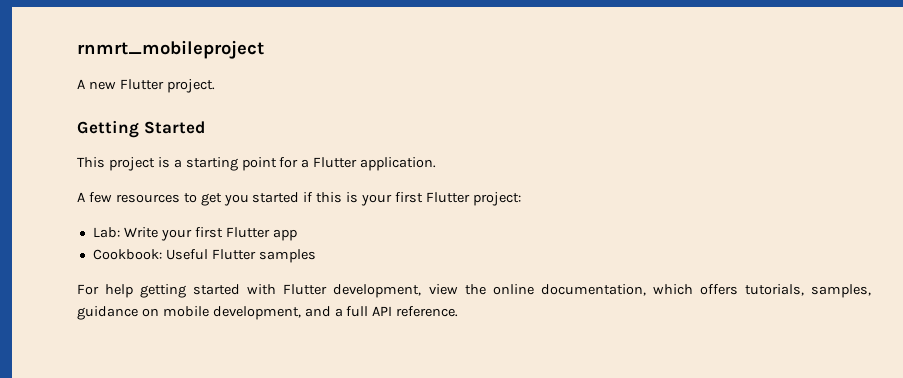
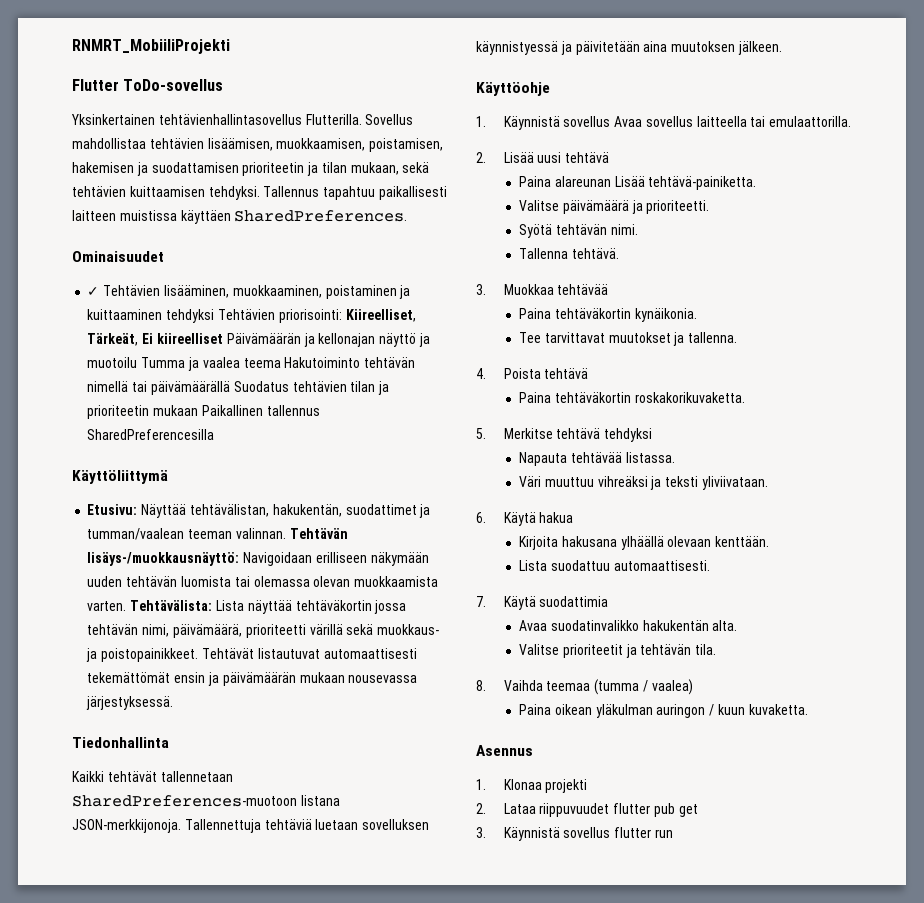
[77,40,264,59] [77,79,215,93] [77,120,205,138] [77,157,437,171] [77,192,521,206] [92,227,297,241] [92,249,316,263] [77,284,871,298] [77,306,459,320] rnmrt_mobileproject // A new Flutter project. // Getting Started // This project is a starting point for a Flutter application. // A few resources to get you started if this is your first Flutter project: // Lab: Write your first Flutter app // Cookbook: Useful Flutter samples // For help getting started with Flutter development, view the online documentation, which offers tutorials, samples, guidance on mobile development, and a full API reference. -> [72,39,230,54] [72,79,224,91] [71,114,414,125] [72,138,444,152] [72,162,430,176] [72,186,447,200] [72,210,408,224] [72,251,164,262] [87,285,411,299] [87,309,416,323] [87,333,430,347] [87,357,416,371] [87,381,390,395] [87,405,320,419] [87,429,215,440] [72,470,168,484] [87,504,431,518] [87,528,348,540] [87,552,429,566] [87,576,439,587] [87,600,407,614] [87,624,440,638] [86,648,417,662] [87,672,418,686] [86,696,174,710] [72,737,169,748] [72,771,233,782] [72,795,340,807] [72,819,430,833] [476,41,782,55] [476,82,550,96] [476,116,852,130] [476,152,610,163] [518,176,757,190] [518,200,710,214] [518,224,638,238] [518,248,619,259] [476,284,609,295] [518,308,697,322] [518,332,738,346] [476,368,589,379] [518,392,745,403] [476,428,653,442] [518,452,675,466] [518,476,768,490] [476,512,574,526] [518,536,770,550] [518,560,710,571] [476,596,609,610] [518,620,738,631] [518,644,717,658] [476,679,693,695] [518,704,808,718] [476,745,533,756] [476,779,588,793] [476,803,698,817] [476,827,673,841] RNMRT_MobiiliProjekti // Flutter ToDo-sovellus // Yksinkertainen tehtävienhallintasovellus Flutterilla. Sovellus mahdollistaa tehtävien lisäämisen, muokkaamisen, poistamisen, hakemisen ja suodattamisen prioriteetin ja tilan mukaan, sekä tehtävien kuittaamisen tehdyksi. Tallennus tapahtuu paikallisesti laitteen muistissa käyttäen SharedPreferences. // Ominaisuudet // ✓ Tehtävien lisääminen, muokkaaminen, poistaminen ja kuittaaminen tehdyksi Tehtävien priorisointi: Kiireelliset, Tärkeät, Ei kiireelliset Päivämäärän ja kellonajan näyttö ja muotoilu Tumma ja vaalea teema Hakutoiminto tehtävän nimellä tai päivämäärällä Suodatus tehtävien tilan ja prioriteetin mukaan Paikallinen tallennus SharedPreferencesilla // Käyttöliittymä // Etusivu: Näyttää tehtävälistan, hakukentän, suodattimet ja tumman/vaalean teeman valinnan. Tehtävän lisäys-/muokkausnäyttö: Navigoidaan erilliseen näkymään uuden tehtävän luomista tai olemassa olevan muokkaamista varten. Tehtävälista: Lista näyttää tehtäväkortin jossa tehtävän nimi, päivämäärä, prioriteetti värillä sekä muokkaus- ja poistopainikkeet. Tehtävät listautuvat automaattisesti tekemättömät ensin ja päivämäärän mukaan nousevassa järjestyksessä. // Tiedonhallinta // Kaikki tehtävät tallennetaan SharedPreferences-muotoon listana JSON-merkkijonoja. Tallennettuja tehtäviä luetaan sovelluksen käynnistyessä ja päivitetään aina muutoksen jälkeen. // Käyttöohje // 1. Käynnistä sovellus Avaa sovellus laitteella tai emulaattorilla. // 2. Lisää uusi tehtävä // Paina alareunan Lisää tehtävä-painiketta. // Valitse päivämäärä ja prioriteetti. // Syötä tehtävän nimi. // Tallenna tehtävä. // 3. Muokkaa tehtävää // Paina tehtäväkortin kynäikonia. // Tee tarvittavat muutokset ja tallenna. // 4. Poista tehtävä // Paina tehtäväkortin roskakorikuvaketta. // 5. Merkitse tehtävä tehdyksi // Napauta tehtävää listassa. // Väri muuttuu vihreäksi ja teksti yliviivataan. // 6. Käytä hakua // Kirjoita hakusana ylhäällä olevaan kenttään. // Lista suodattuu automaattisesti. // 7. Käytä suodattimia // Avaa suodatinvalikko hakukentän alta. // Valitse prioriteetit ja tehtävän tila. // 8. Vaihda teemaa (tumma / vaalea) // Paina oikean yläkulman auringon / kuun kuvaketta. // Asennus // 1. Klonaa projekti // 2. Lataa riippuvuudet flutter pub get // 3. Käynnistä sovellus flutter run

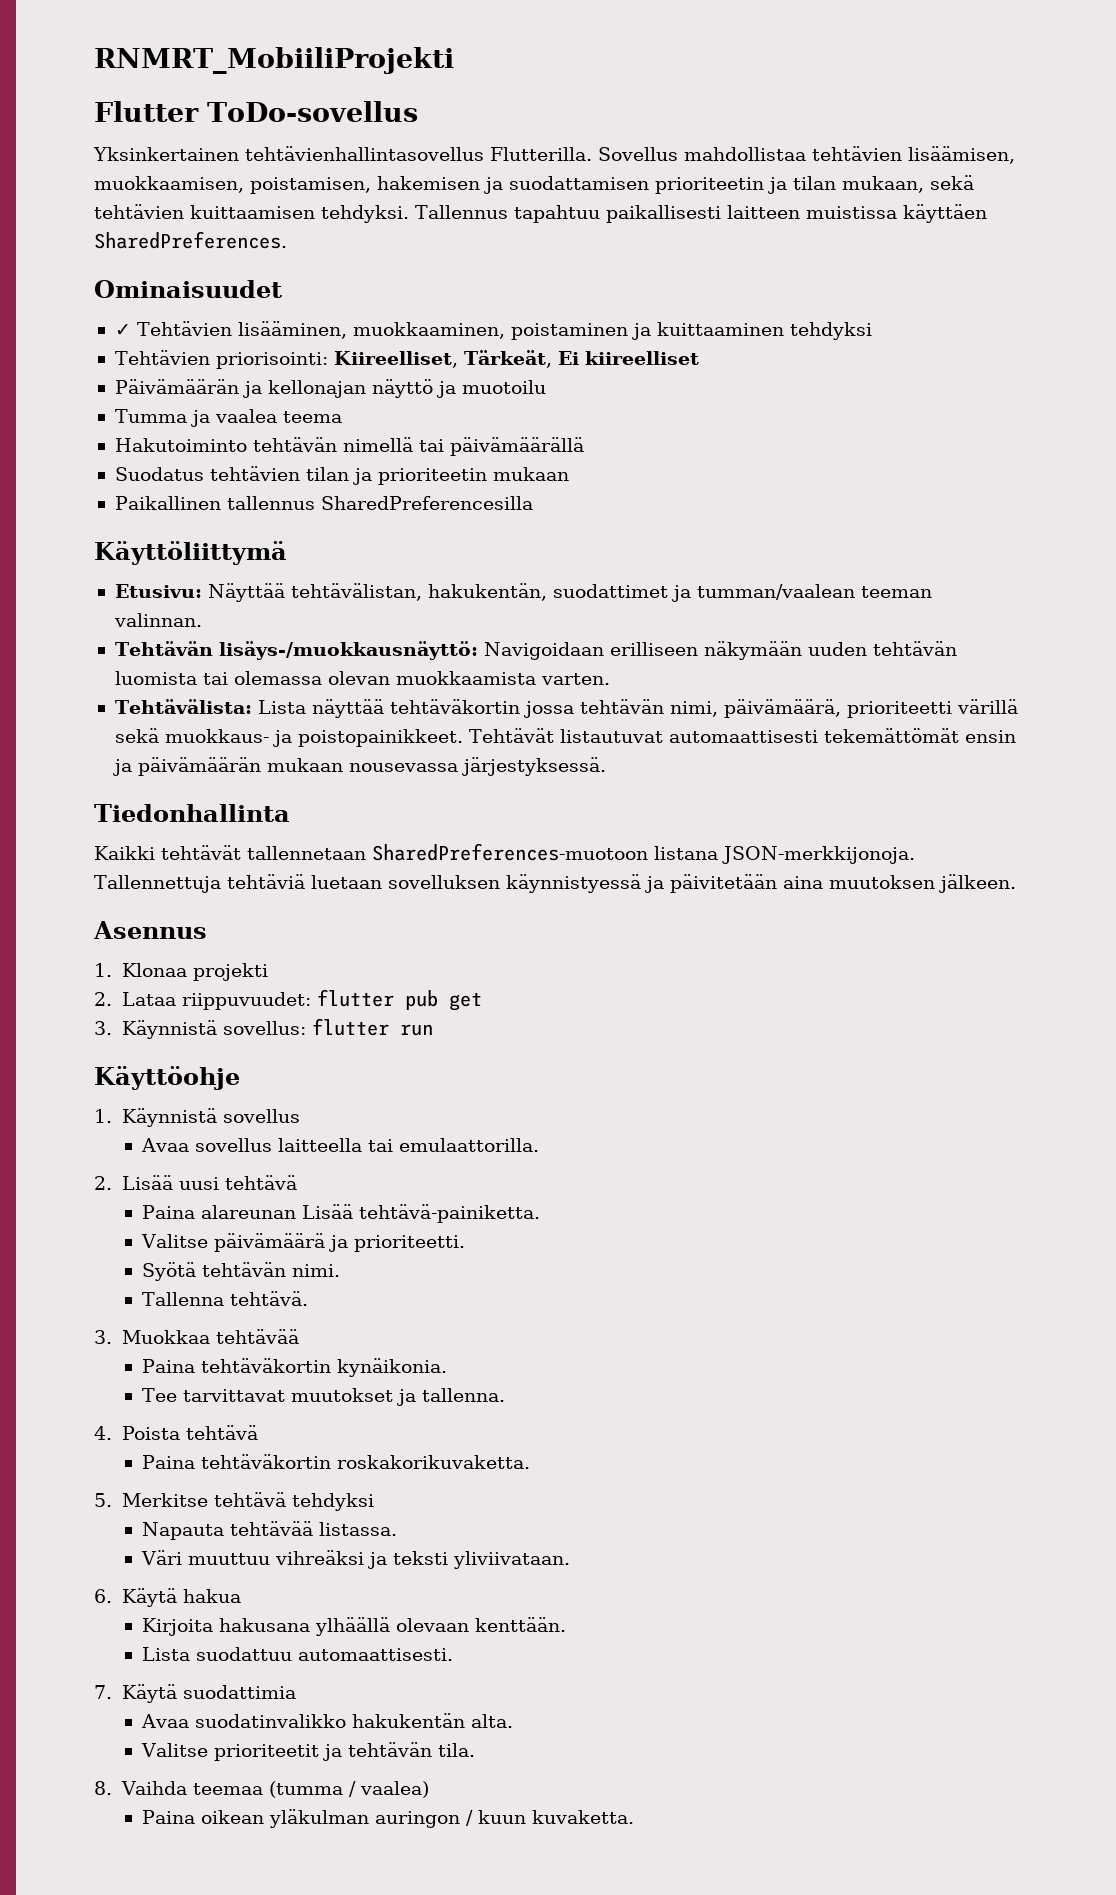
(215, 316) none -> (872, 331) //
(223, 338) none -> (699, 358) //
(138, 362) none -> (546, 387) //
(281, 363) none -> (342, 417) //
(230, 388) none -> (584, 446) //
(199, 410) none -> (569, 474) //
(286, 533) none -> (202, 620) //
(127, 606) none -> (610, 679) //
(782, 48) none -> [93,921,207,939] [94,963,268,981] [94,989,482,1011] [94,1018,433,1039] // Asennus // 1. Klonaa projekti // 2. Lataa riippuvuudet: flutter pub get // 3. Käynnistä sovellus: flutter run
(611, 121) none -> (300, 1116) //
[476,745,533,756] [476,779,588,793] [476,803,698,817] [476,827,673,841] // Asennus // 1. Klonaa projekti // 2. Lataa riippuvuudet flutter pub get // 3. Käynnistä sovellus flutter run -> (634, 1817) none

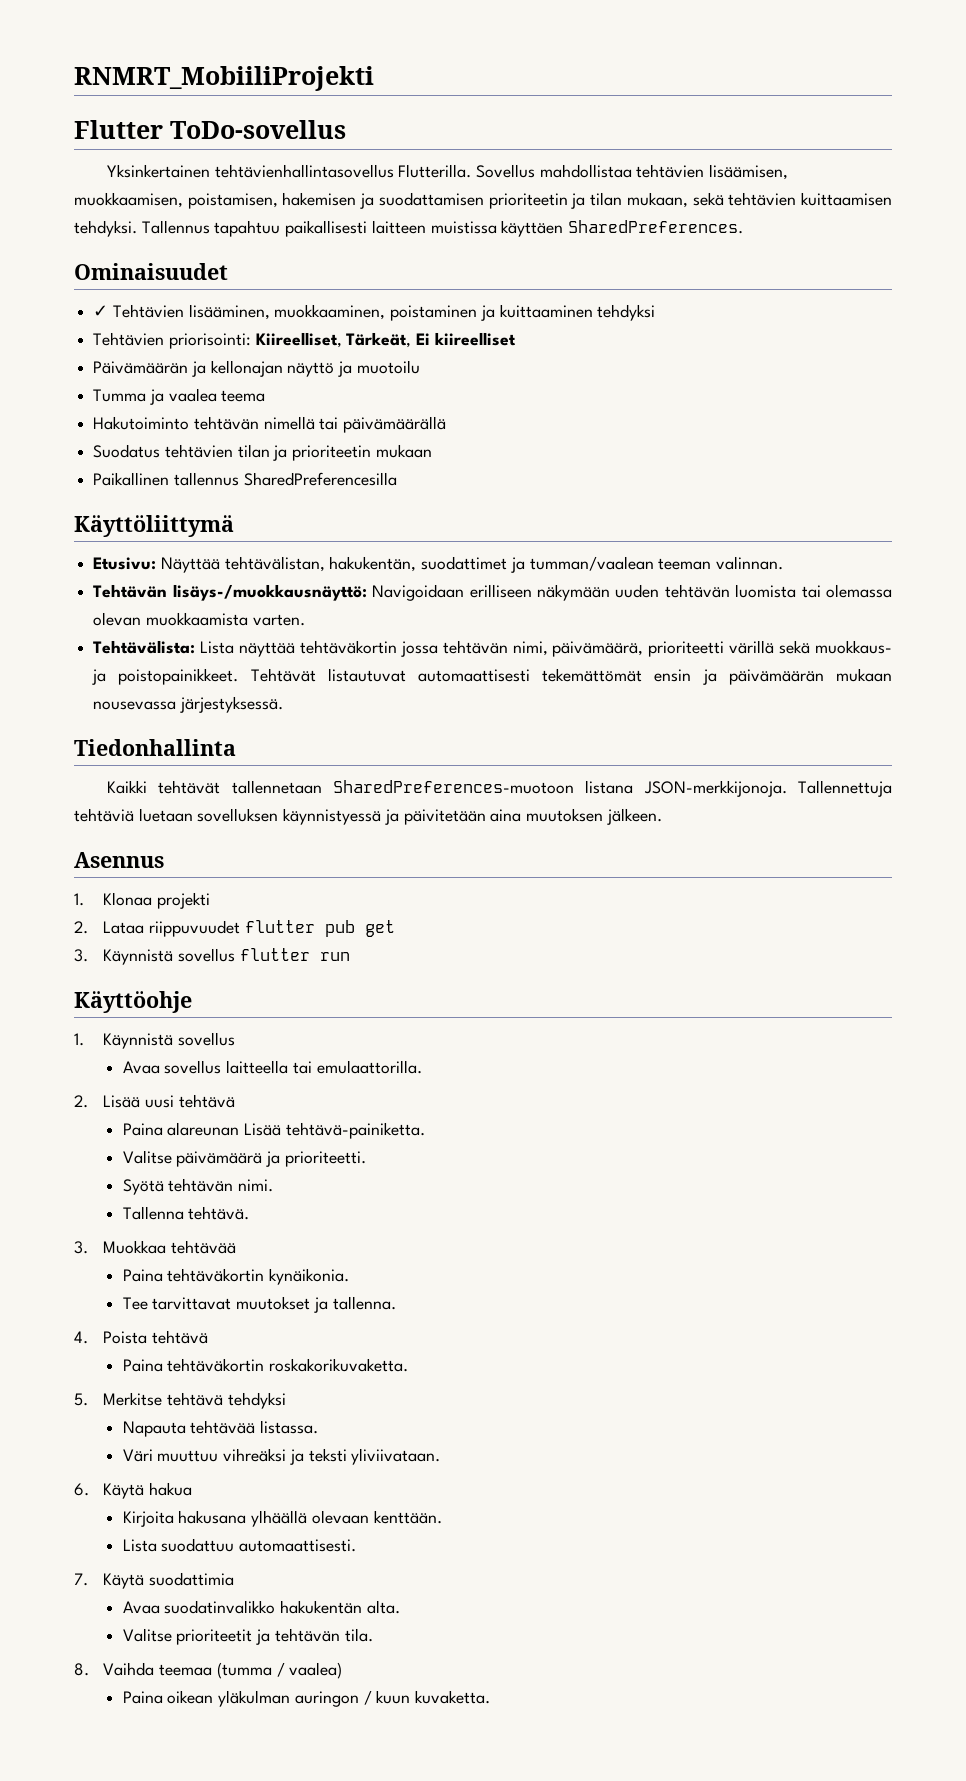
[181,992,311,1010] riippuvuudet: -> [149,920,241,937] riippuvuudet
[222,1021,306,1035] sovellus: -> [178,948,236,962] sovellus

